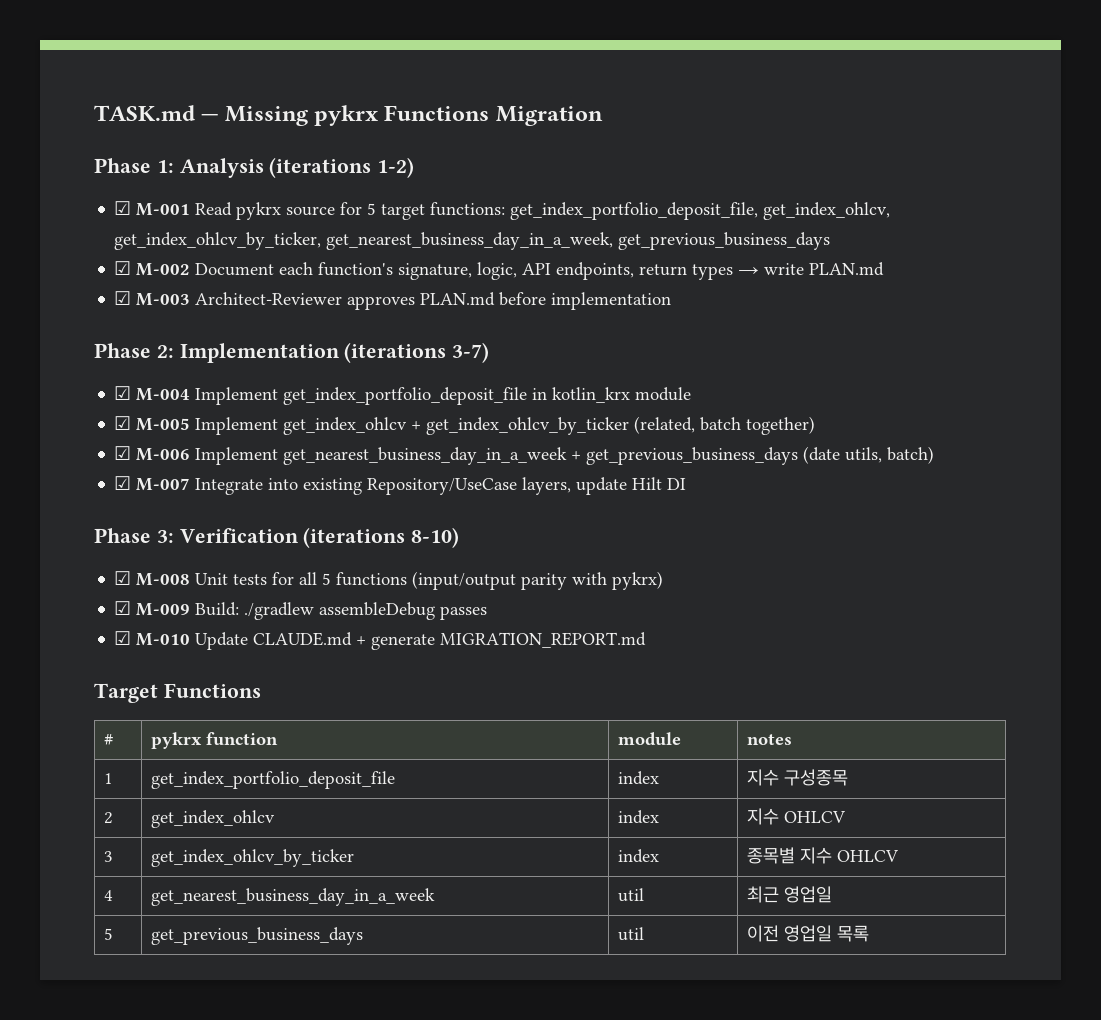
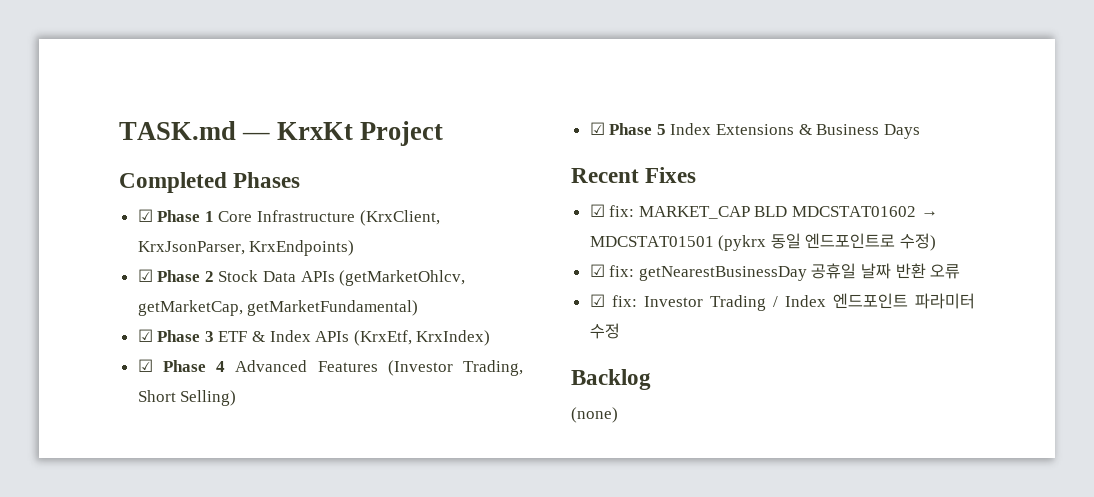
[224,105,603,126] [94,157,415,178] [114,201,891,220] [114,232,831,250] [114,261,885,280] [114,291,672,310] [94,342,490,363] [114,386,692,405] [114,416,816,435] [114,446,935,465] [114,476,687,495] [94,527,460,548] [114,571,664,590] [114,601,488,620] [114,631,647,650] [94,683,261,703] [104,734,115,745] [151,732,279,749] [618,732,682,746] [747,734,793,745] [104,773,114,784] [151,771,396,789] [618,771,660,785] [747,769,849,786] [104,812,114,824] [151,810,276,828] [618,810,660,824] [747,808,847,825] [104,851,114,862] [151,849,355,867] [618,849,660,863] [747,847,900,864] [104,890,114,901] [151,888,436,906] [618,888,645,902] [747,886,833,903] [104,928,114,940] [151,927,364,945] [618,927,645,941] [747,925,870,942] Missing pykrx Functions Migration // Phase 1: Analysis (iterations 1-2) // ☑ M-001 Read pykrx source for 5 target functions: get_index_portfolio_deposit_file, get_index_ohlcv, get_index_ohlcv_by_ticker, get_nearest_business_day_in_a_week, get_previous_business_days // ☑ M-002 Document each function's signature, logic, API endpoints, return types → write PLAN.md // ☑ M-003 Architect-Reviewer approves PLAN.md before implementation // Phase 2: Implementation (iterations 3-7) // ☑ M-004 Implement get_index_portfolio_deposit_file in kotlin_krx module // ☑ M-005 Implement get_index_ohlcv + get_index_ohlcv_by_ticker (related, batch together) // ☑ M-006 Implement get_nearest_business_day_in_a_week + get_previous_business_days (date utils, batch) // ☑ M-007 Integrate into existing Repository/UseCase layers, update Hilt DI // Phase 3: Verification (iterations 8-10) // ☑ M-008 Unit tests for all 5 functions (input/output parity with pykrx) // ☑ M-009 Build: ./gradlew assembleDebug passes // ☑ M-010 Update CLAUDE.md + generate MIGRATION_REPORT.md // Target Functions // # | pykrx function | module | notes // 1 | get_index_portfolio_deposit_file | index | 지수 구성종목 // 2 | get_index_ohlcv | index | 지수 OHLCV // 3 | get_index_ohlcv_by_ticker | index | 종목별 지수 OHLCV // 4 | get_nearest_business_day_in_a_week | util | 최근 영업일 // 5 | get_previous_business_days | util | 이전 영업일 목록 -> [277,121,444,146] [119,172,301,193] [137,209,440,226] [137,240,355,256] [137,269,466,286] [137,300,419,316] [137,329,491,346] [137,359,523,376] [137,390,237,406] [589,122,920,139] [571,167,697,183] [589,204,938,219] [589,233,937,251] [589,263,961,281] [589,293,975,311] [589,323,620,339] [571,369,651,390] [571,407,618,423] KrxKt Project // Completed Phases // ☑ Phase 1 Core Infrastructure (KrxClient, KrxJsonParser, KrxEndpoints) // ☑ Phase 2 Stock Data APIs (getMarketOhlcv, getMarketCap, getMarketFundamental) // ☑ Phase 3 ETF & Index APIs (KrxEtf, KrxIndex) // ☑ Phase 4 Advanced Features (Investor Trading, Short Selling) // ☑ Phase 5 Index Extensions & Business Days // Recent Fixes // ☑ fix: MARKET_CAP BLD MDCSTAT01602 → MDCSTAT01501 (pykrx 동일 엔드포인트로 수정) // ☑ fix: getNearestBusinessDay 공휴일 날짜 반환 오류 // ☑ fix: Investor Trading / Index 엔드포인트 파라미터 수정 // Backlog // (none)

